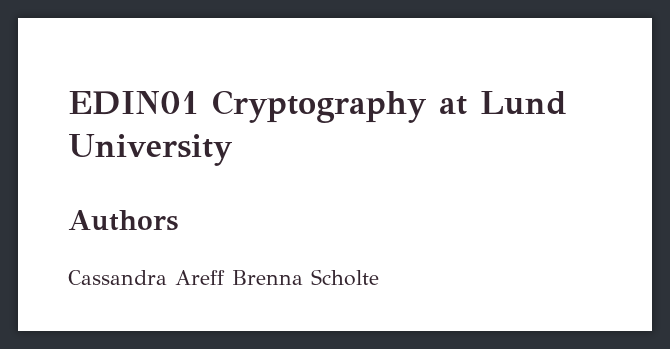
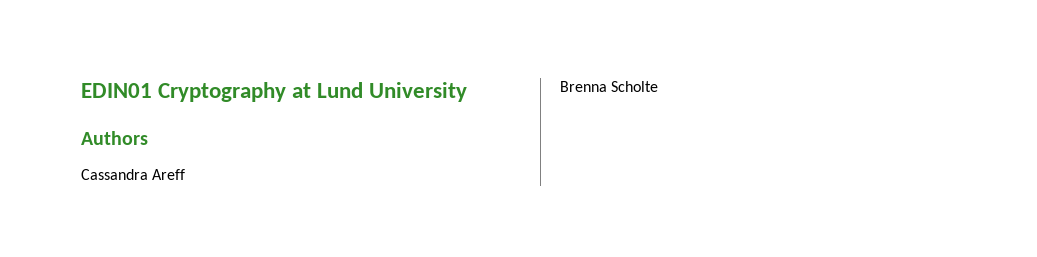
(225, 277) none -> (186, 174) //

